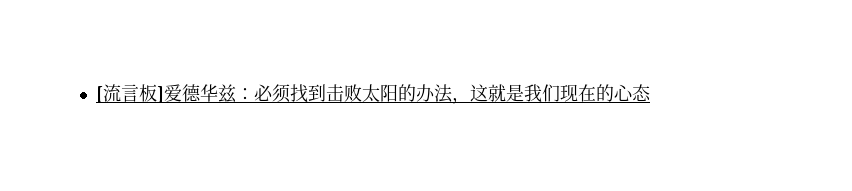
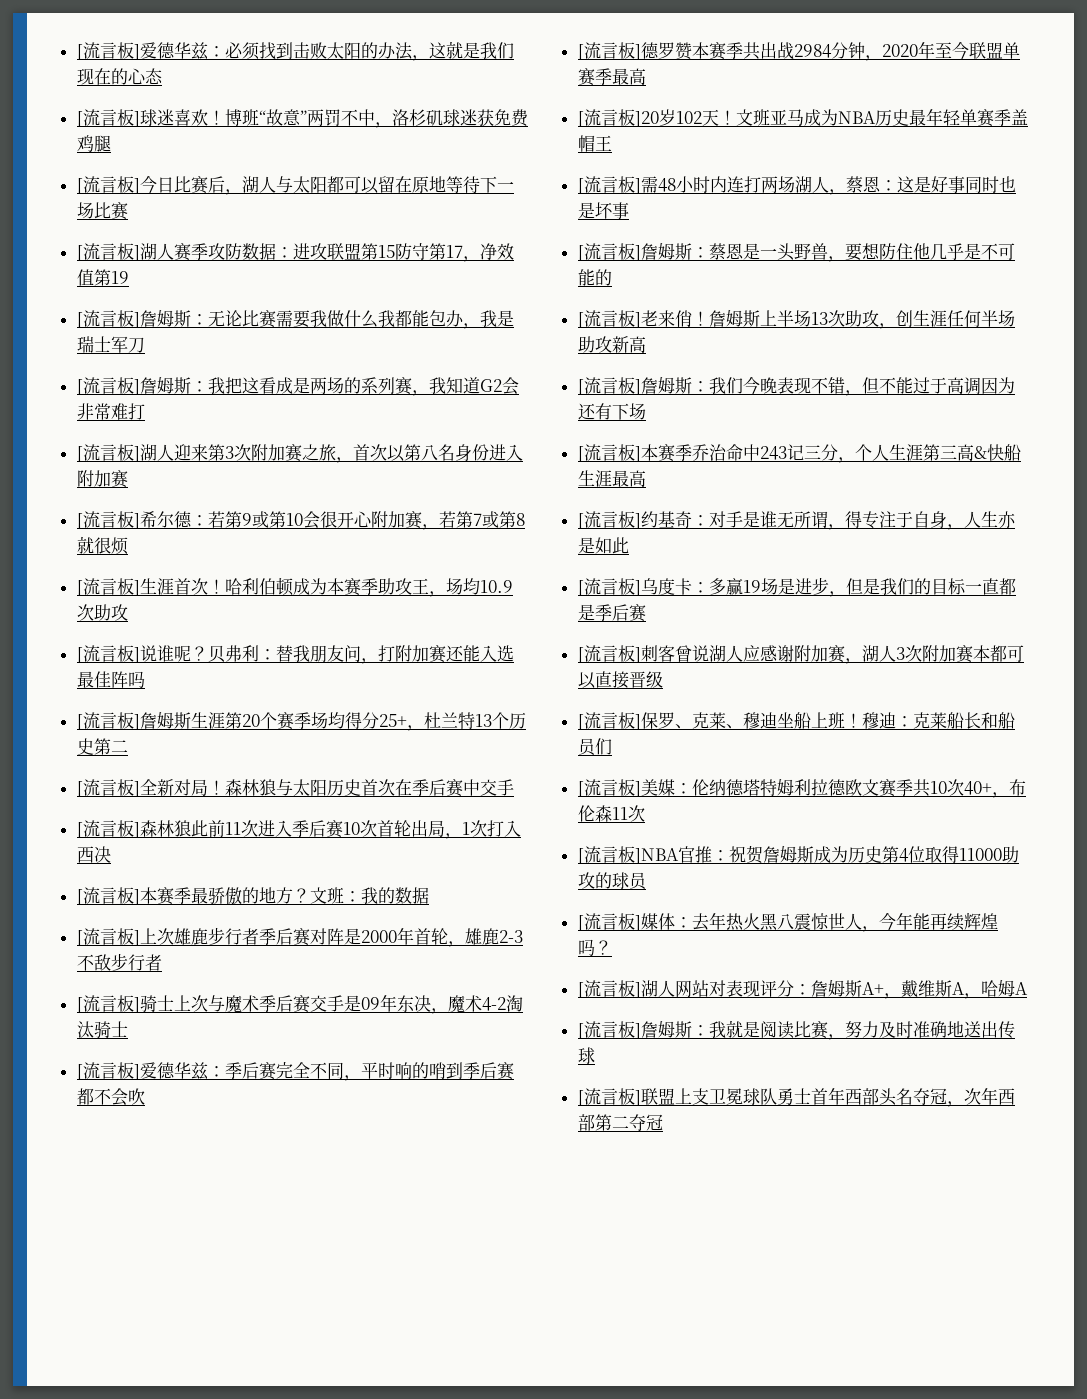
(651, 93) none -> [76,109,529,128] [76,135,111,152] [76,175,514,195] [76,202,128,220] [76,243,514,262] [76,269,129,286] [76,309,514,329] [76,336,145,353] [76,376,519,396] [76,403,145,420] [76,444,523,463] [76,470,128,488] [76,511,525,530] [76,536,128,555] [76,577,513,597] [76,604,128,621] [76,645,514,664] [76,671,145,688] [76,711,526,731] [76,738,128,755] [76,779,514,797] [76,820,521,839] [76,846,111,863] [76,887,429,905] [76,927,523,947] [76,953,162,971] [76,994,523,1014] [76,1021,128,1038] [76,1062,514,1081] [76,1088,145,1106] [577,41,1020,61] [577,68,646,86] [577,108,1028,127] [577,135,612,152] [577,176,1016,195] [577,202,629,219] [577,242,1015,262] [577,269,612,286] [577,309,1015,329] [577,336,646,353] [577,376,1015,396] [577,403,646,420] [577,444,1021,463] [577,470,646,487] [577,511,1016,530] [577,537,629,554] [577,577,1016,597] [577,604,646,622] [577,645,1024,664] [577,671,663,689] [577,712,1015,730] [577,738,612,756] [577,778,1026,798] [577,805,645,822] [577,845,1019,864] [577,872,648,890] [577,912,998,932] [577,939,612,956] [577,979,1028,999] [577,1020,1015,1040] [577,1047,595,1064] [577,1087,1015,1107] [577,1114,663,1131] // [流言板]球迷喜欢！博班“故意”两罚不中，洛杉矶球迷获免费鸡腿 // [流言板]今日比赛后，湖人与太阳都可以留在原地等待下一场比赛 // [流言板]湖人赛季攻防数据：进攻联盟第15防守第17，净效值第19 // [流言板]詹姆斯：无论比赛需要我做什么我都能包办，我是瑞士军刀 // [流言板]詹姆斯：我把这看成是两场的系列赛，我知道G2会非常难打 // [流言板]湖人迎来第3次附加赛之旅，首次以第八名身份进入附加赛 // [流言板]希尔德：若第9或第10会很开心附加赛，若第7或第8就很烦 // [流言板]生涯首次！哈利伯顿成为本赛季助攻王，场均10.9次助攻 // [流言板]说谁呢？贝弗利：替我朋友问，打附加赛还能入选最佳阵吗 // [流言板]詹姆斯生涯第20个赛季场均得分25+，杜兰特13个历史第二 // [流言板]全新对局！森林狼与太阳历史首次在季后赛中交手 // [流言板]森林狼此前11次进入季后赛10次首轮出局，1次打入西决 // [流言板]本赛季最骄傲的地方？文班：我的数据 // [流言板]上次雄鹿步行者季后赛对阵是2000年首轮，雄鹿2-3不敌步行者 // [流言板]骑士上次与魔术季后赛交手是09年东决，魔术4-2淘汰骑士 // [流言板]爱德华兹：季后赛完全不同，平时响的哨到季后赛都不会吹 // [流言板]德罗赞本赛季共出战2984分钟，2020年至今联盟单赛季最高 // [流言板]20岁102天！文班亚马成为NBA历史最年轻单赛季盖帽王 // [流言板]需48小时内连打两场湖人，蔡恩：这是好事同时也是坏事 // [流言板]詹姆斯：蔡恩是一头野兽，要想防住他几乎是不可能的 // [流言板]老来俏！詹姆斯上半场13次助攻，创生涯任何半场助攻新高 // [流言板]詹姆斯：我们今晚表现不错，但不能过于高调因为还有下场 // [流言板]本赛季乔治命中243记三分，个人生涯第三高&快船生涯最高 // [流言板]约基奇：对手是谁无所谓，得专注于自身，人生亦是如此 // [流言板]乌度卡：多赢19场是进步，但是我们的目标一直都是季后赛 // [流言板]刺客曾说湖人应感谢附加赛，湖人3次附加赛本都可以直接晋级 // [流言板]保罗、克莱、穆迪坐船上班！穆迪：克莱船长和船员们 // [流言板]美媒：伦纳德塔特姆利拉德欧文赛季共10次40+，布伦森11次 // [流言板]NBA官推：祝贺詹姆斯成为历史第4位取得11000助攻的球员 // [流言板]媒体：去年热火黑八震惊世人，今年能再续辉煌吗？ // [流言板]湖人网站对表现评分：詹姆斯A+，戴维斯A，哈姆A // [流言板]詹姆斯：我就是阅读比赛，努力及时准确地送出传球 // [流言板]联盟上支卫冕球队勇士首年西部头名夺冠，次年西部第二夺冠

